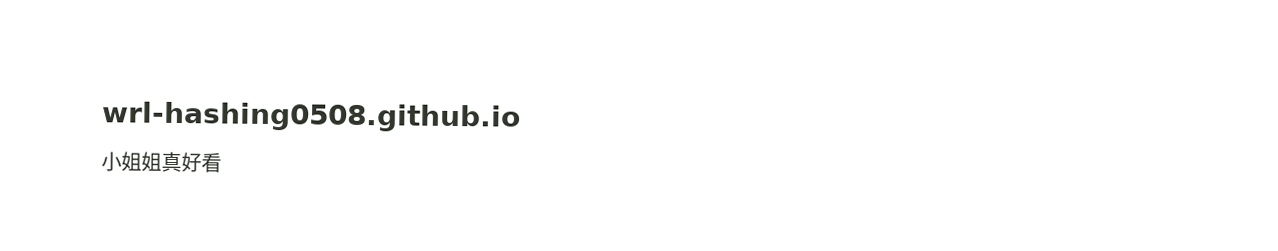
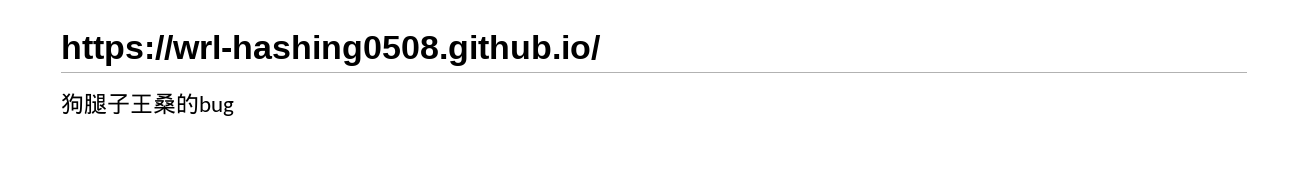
[101,101,521,133] [101,151,222,173] wrl-hashing0508.github.io // 小姐姐真好看 -> [61,35,601,66] [61,93,234,116] https://wrl-hashing0508.github.io/ // 狗腿子王桑的bug

